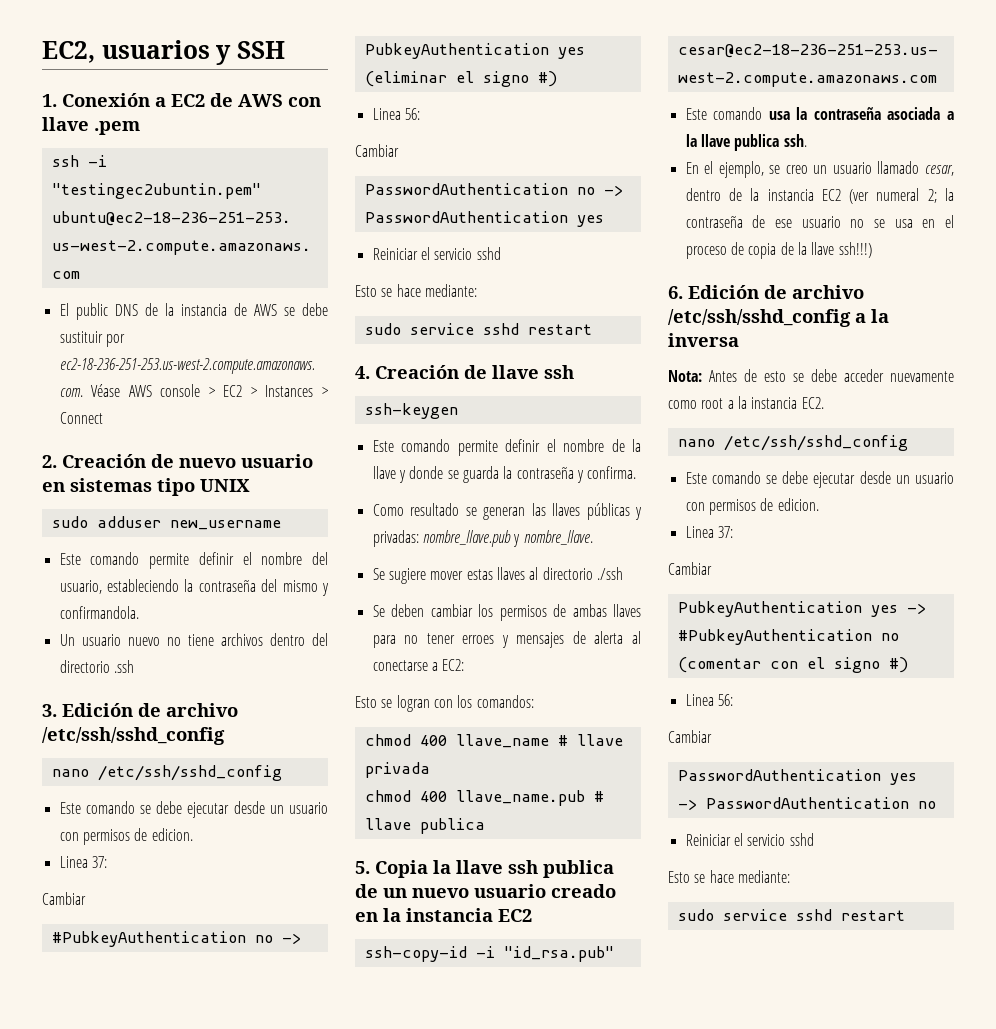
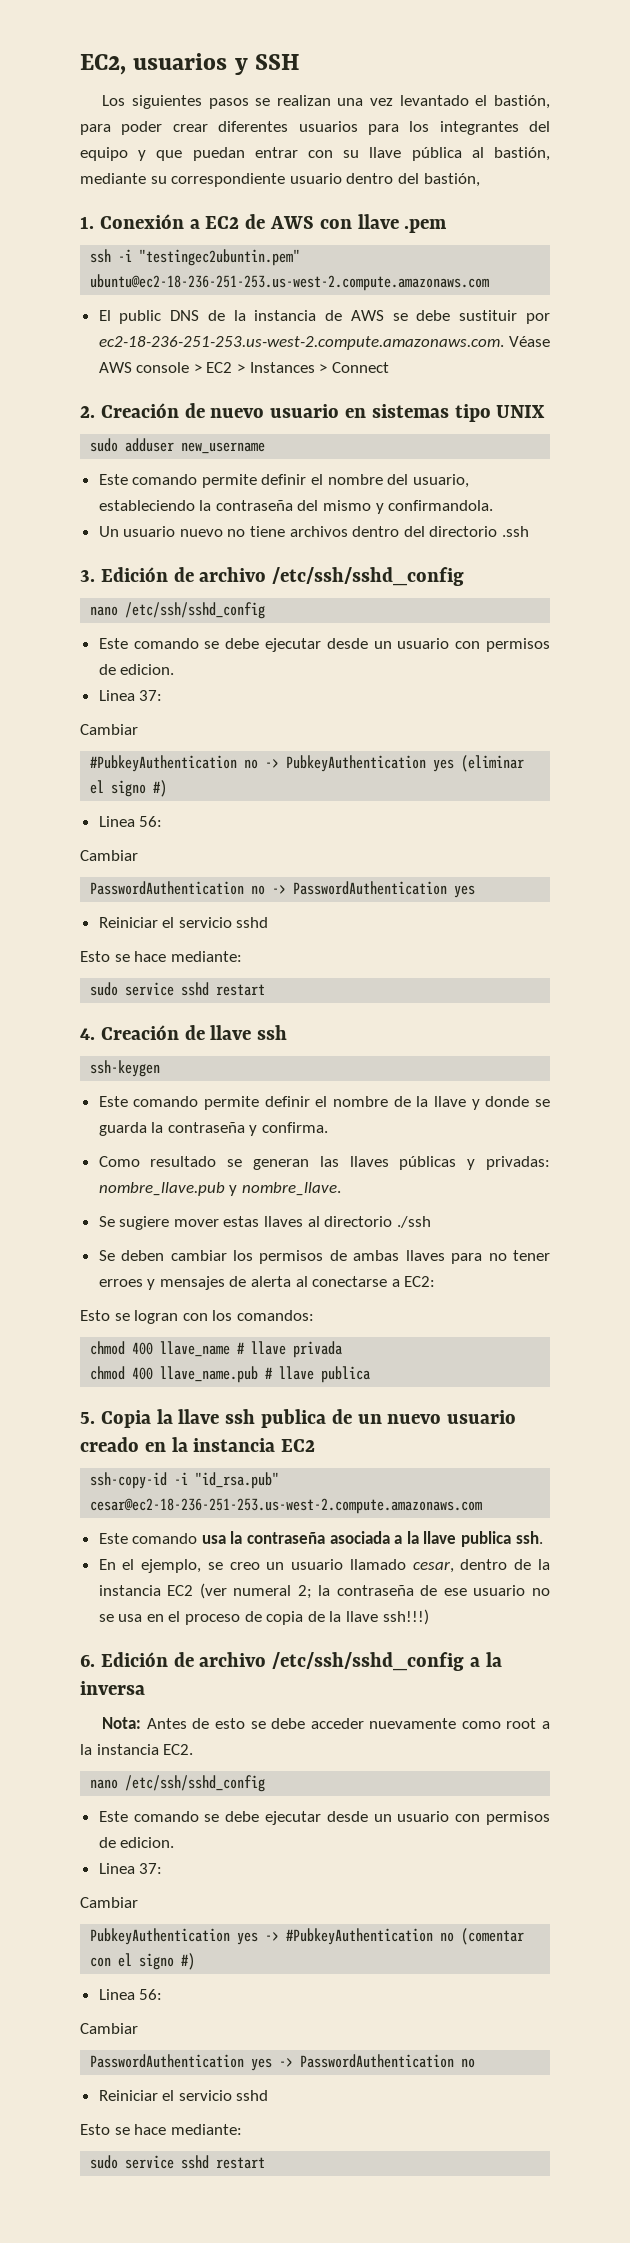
(285, 50) none -> [102,95,550,109] [80,121,550,135] [80,147,550,161] [80,173,480,187] // Los siguientes pasos se realizan una vez levantado el bastión, para poder crear diferentes usuarios para los integrantes del equipo y que puedan entrar con su llave pública al bastión, mediante su correspondiente usuario dentro del bastión,

